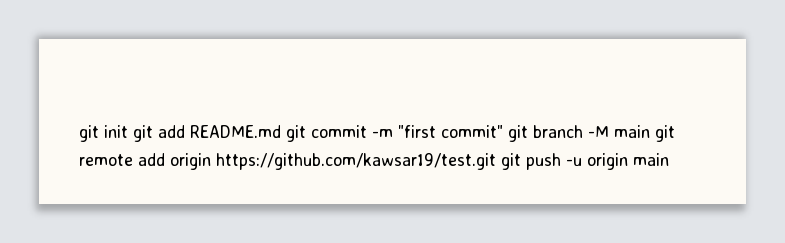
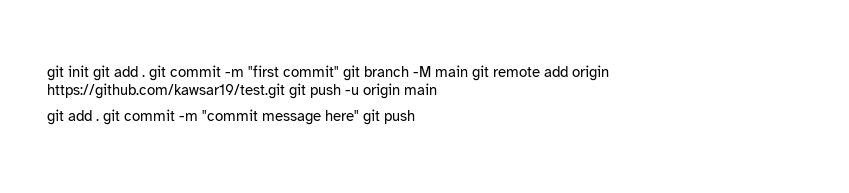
[190,125,281,138] README.md -> [142,74,145,77] .
(669, 159) none -> [47,109,415,125] // git add . git commit -m "commit message here" git push

